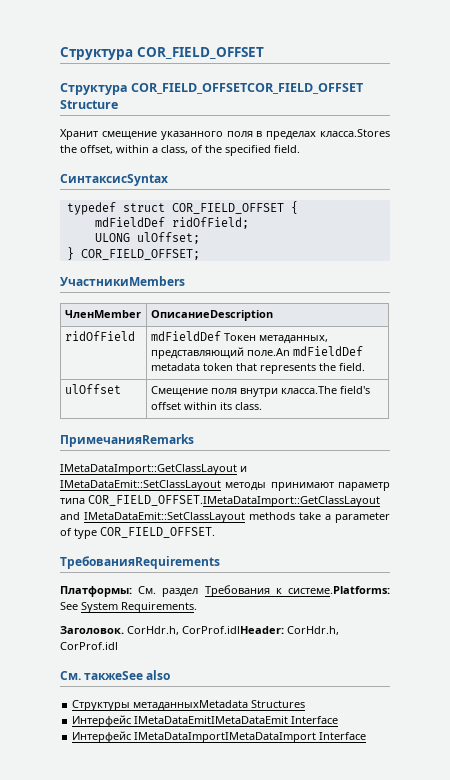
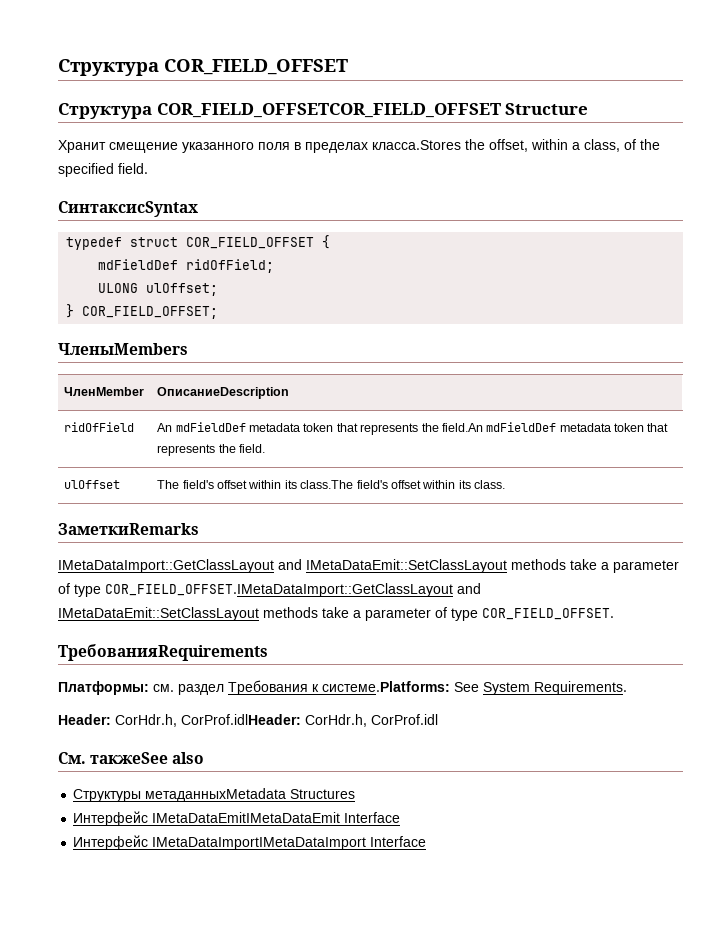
[60,276,185,286] УчастникиMembers -> [58,343,188,355] ЧленыMembers
[150,331,328,344] [150,347,290,359] mdFieldDef Токен метаданных, представляющий поле.An -> [157,422,483,435] An mdFieldDef metadata token that represents the field.An
[150,386,337,397] Смещение поля внутри класса.The -> [157,480,354,489] The field's offset within its class.The
[60,434,194,447] ПримечанияRemarks -> [58,523,199,535] ЗаметкиRemarks
[240,466,247,472] [60,480,390,491] [60,498,85,504] и IMetaDataEmit::SetClassLayout методы принимают параметр типа -> [278,559,679,573] [58,583,101,597] and IMetaDataEmit::SetClassLayout methods take a parameter of type
[138,586,157,594] См. -> [153,684,174,692] см.
[60,626,124,634] Заголовок. -> [58,714,111,725] Header:

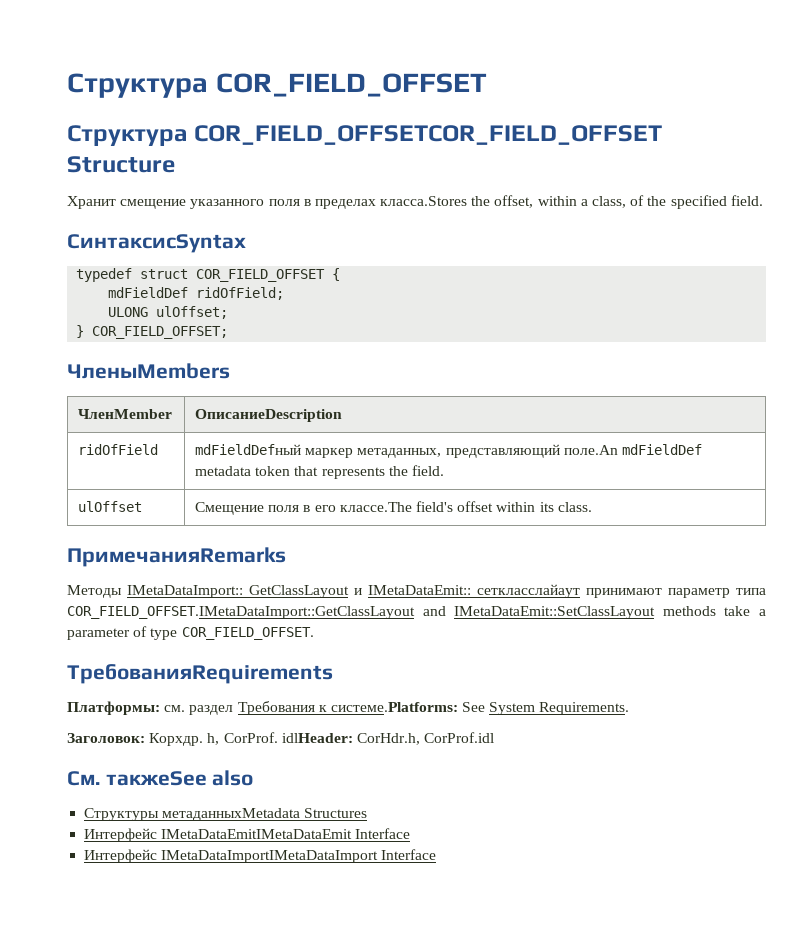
[157,422,483,435] An mdFieldDef metadata token that represents the field.An -> [195,444,618,458] mdFieldDefный маркер метаданных, представляющий поле.An
[157,480,354,489] The field's offset within its class.The -> [195,502,412,515] Смещение поля в его классе.The
[58,523,199,535] [58,559,679,573] [58,583,101,597] ЗаметкиRemarks // IMetaDataImport::GetClassLayout and IMetaDataEmit::SetClassLayout methods take a parameter of type -> [67,547,286,567] [67,584,766,598] ПримечанияRemarks // Методы IMetaDataImport:: GetClassLayout и IMetaDataEmit:: сеткласслайаут принимают параметр типа
[58,714,301,727] Header: CorHdr.h, CorProf.idlHeader: -> [67,732,353,746] Заголовок: Корхдр. h, CorProf. idlHeader:

